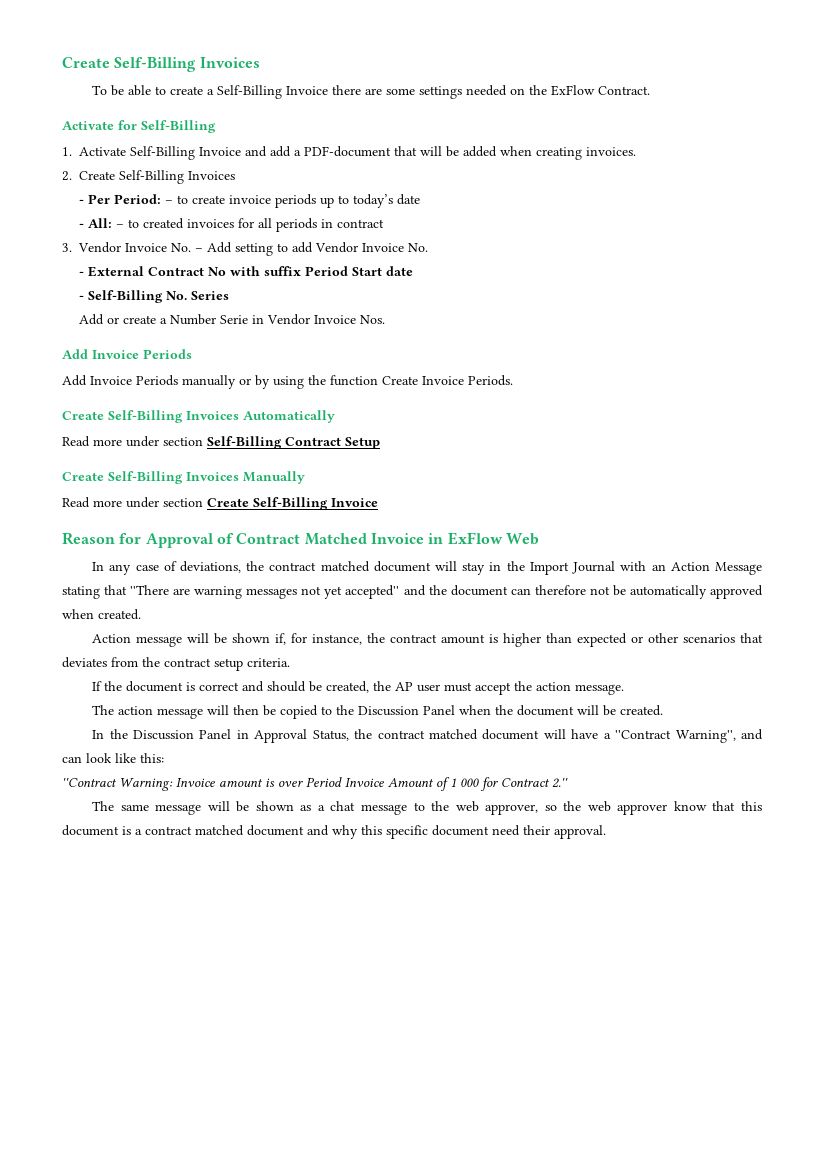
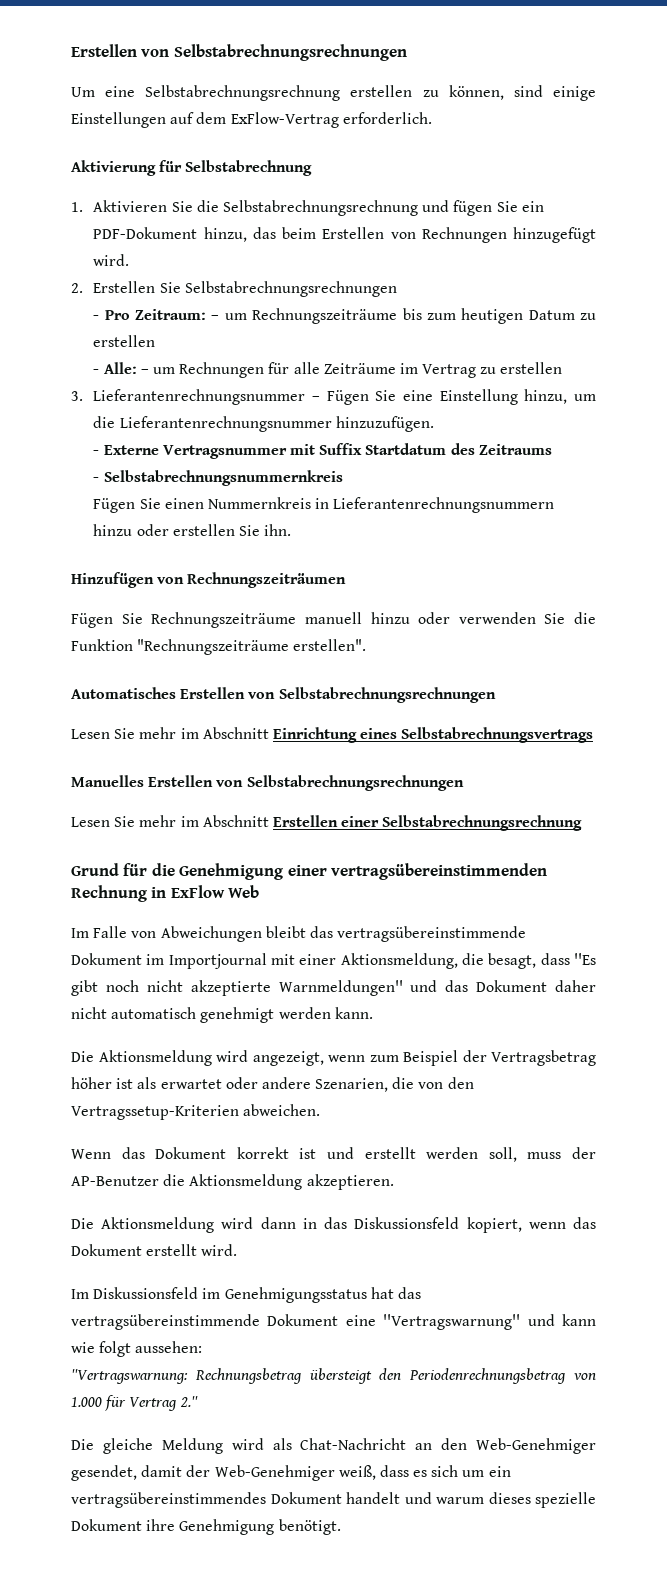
[62,57,260,72] [92,85,651,99] [62,120,216,133] [62,146,637,160] [62,170,236,184] [79,194,421,208] [79,218,385,232] [62,242,429,256] [79,266,414,277] [79,290,230,303] [79,314,386,325] [62,349,192,359] [62,375,513,389] [62,410,335,423] [62,436,380,449] [62,471,305,484] [62,497,378,510] [62,532,539,548] [92,561,763,575] [62,585,763,599] [62,609,141,620] [92,633,763,647] [62,657,290,671] [92,681,625,695] [92,705,664,719] [92,729,763,743] [62,753,164,763] [62,777,568,791] [92,801,763,815] [62,825,606,839] Create Self-Billing Invoices // To be able to create a Self-Billing Invoice there are some settings needed on the ExFlow Contract. // Activate for Self-Billing // 1. Activate Self-Billing Invoice and add a PDF-document that will be added when creating invoices. // 2. Create Self-Billing Invoices // - Per Period: – to create invoice periods up to today’s date // - All: – to created invoices for all periods in contract // 3. Vendor Invoice No. – Add setting to add Vendor Invoice No. // - External Contract No with suffix Period Start date // - Self-Billing No. Series // Add or create a Number Serie in Vendor Invoice Nos. // Add Invoice Periods // Add Invoice Periods manually or by using the function Create Invoice Periods. // Create Self-Billing Invoices Automatically // Read more under section Self-Billing Contract Setup // Create Self-Billing Invoices Manually // Read more under section Create Self-Billing Invoice // Reason for Approval of Contract Matched Invoice in ExFlow Web // In any case of deviations, the contract matched document will stay in the Import Journal with an Action Message stating that ''There are warning messages not yet accepted'' and the document can therefore not be automatically approved when created. // Action message will be shown if, for instance, the contract amount is higher than expected or other scenarios that deviates from the contract setup criteria. // If the document is correct and should be created, the AP user must accept the action message. // The action message will then be copied to the Discussion Panel when the document will be created. // In the Discussion Panel in Approval Status, the contract matched document will have a ''Contract Warning'', and can look like this: // ''Contract Warning: Invoice amount is over Period Invoice Amount of 1 000 for Contract 2.'' // The same message will be shown as a chat message to the web approver, so the web approver know that this document is a contract matched document and why this specific document need their approval. -> [71,44,407,61] [71,85,597,101] [71,112,432,128] [71,160,313,176] [71,200,544,216] [93,227,596,243] [93,254,130,266] [71,281,397,297] [93,308,596,324] [93,335,156,347] [93,362,563,378] [71,389,596,405] [93,416,434,432] [93,443,552,459] [93,470,343,486] [93,497,555,513] [93,524,292,536] [71,572,347,588] [71,612,596,628] [71,639,367,655] [71,687,496,703] [71,727,594,743] [71,775,464,791] [71,815,583,831] [71,863,548,880] [71,885,260,902] [71,926,527,942] [71,953,596,969] [71,980,596,996] [71,1007,373,1023] [71,1050,596,1066] [71,1077,474,1092] [71,1104,321,1120] [71,1147,597,1162] [71,1174,394,1190] [71,1217,596,1233] [71,1244,238,1256] [71,1287,421,1303] [71,1314,596,1330] [71,1341,203,1357] [71,1368,596,1384] [71,1395,198,1411] [71,1438,596,1454] [71,1465,511,1481] [71,1492,596,1508] [71,1519,341,1535] Erstellen von Selbstabrechnungsrechnungen // Um eine Selbstabrechnungsrechnung erstellen zu können, sind einige Einstellungen auf dem ExFlow-Vertrag erforderlich. // Aktivierung für Selbstabrechnung // 1. Aktivieren Sie die Selbstabrechnungsrechnung und fügen Sie ein PDF-Dokument hinzu, das beim Erstellen von Rechnungen hinzugefügt wird. // 2. Erstellen Sie Selbstabrechnungsrechnungen // - Pro Zeitraum: – um Rechnungszeiträume bis zum heutigen Datum zu erstellen // - Alle: – um Rechnungen für alle Zeiträume im Vertrag zu erstellen // 3. Lieferantenrechnungsnummer – Fügen Sie eine Einstellung hinzu, um die Lieferantenrechnungsnummer hinzuzufügen. // - Externe Vertragsnummer mit Suffix Startdatum des Zeitraums // - Selbstabrechnungsnummernkreis // Fügen Sie einen Nummernkreis in Lieferantenrechnungsnummern hinzu oder erstellen Sie ihn. // Hinzufügen von Rechnungszeiträumen // Fügen Sie Rechnungszeiträume manuell hinzu oder verwenden Sie die Funktion "Rechnungszeiträume erstellen". // Automatisches Erstellen von Selbstabrechnungsrechnungen // Lesen Sie mehr im Abschnitt Einrichtung eines Selbstabrechnungsvertrags // Manuelles Erstellen von Selbstabrechnungsrechnungen // Lesen Sie mehr im Abschnitt Erstellen einer Selbstabrechnungsrechnung // Grund für die Genehmigung einer vertragsübereinstimmenden Rechnung in ExFlow Web // Im Falle von Abweichungen bleibt das vertragsübereinstimmende Dokument im Importjournal mit einer Aktionsmeldung, die besagt, dass ''Es gibt noch nicht akzeptierte Warnmeldungen'' und das Dokument daher nicht automatisch genehmigt werden kann. // Die Aktionsmeldung wird angezeigt, wenn zum Beispiel der Vertragsbetrag höher ist als erwartet oder andere Szenarien, die von den Vertragssetup-Kriterien abweichen. // Wenn das Dokument korrekt ist und erstellt werden soll, muss der AP-Benutzer die Aktionsmeldung akzeptieren. // Die Aktionsmeldung wird dann in das Diskussionsfeld kopiert, wenn das Dokument erstellt wird. // Im Diskussionsfeld im Genehmigungsstatus hat das vertragsübereinstimmende Dokument eine ''Vertragswarnung'' und kann wie folgt aussehen: // ''Vertragswarnung: Rechnungsbetrag übersteigt den Periodenrechnungsbetrag von 1.000 für Vertrag 2.'' // Die gleiche Meldung wird als Chat-Nachricht an den Web-Genehmiger gesendet, damit der Web-Genehmiger weiß, dass es sich um ein vertragsübereinstimmendes Dokument handelt und warum dieses spezielle Dokument ihre Genehmigung benötigt.

